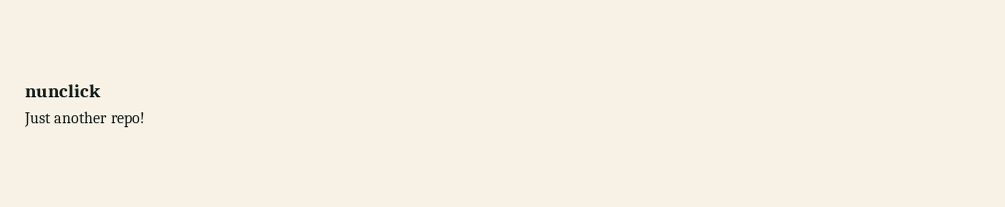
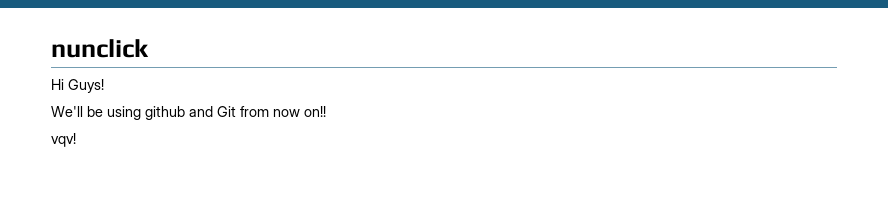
[24,111,146,128] Just another repo! -> [51,79,104,93] [51,106,326,120] [51,133,76,147] Hi Guys! // We'll be using github and Git from now on!! // vqv!

